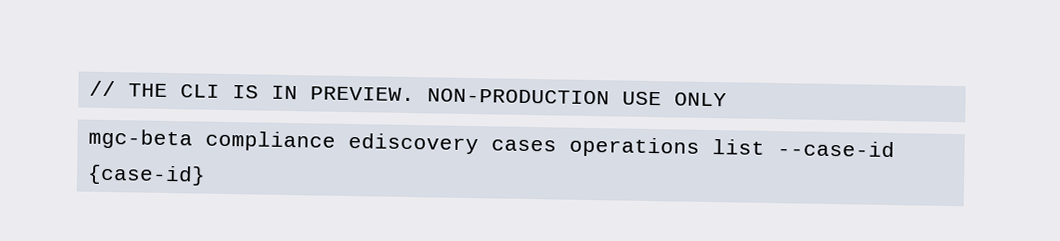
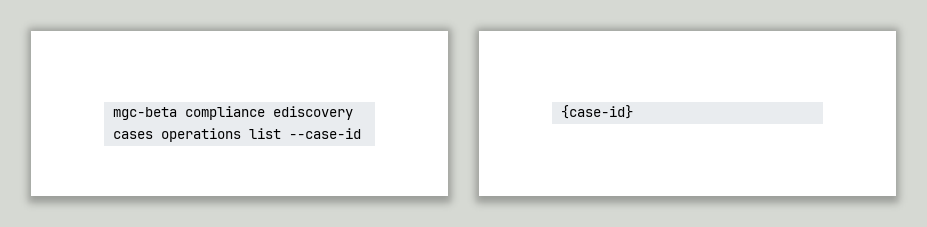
[89,80,728,107] // THE CLI IS IN PREVIEW. NON-PRODUCTION USE ONLY // -> (113, 113) none

